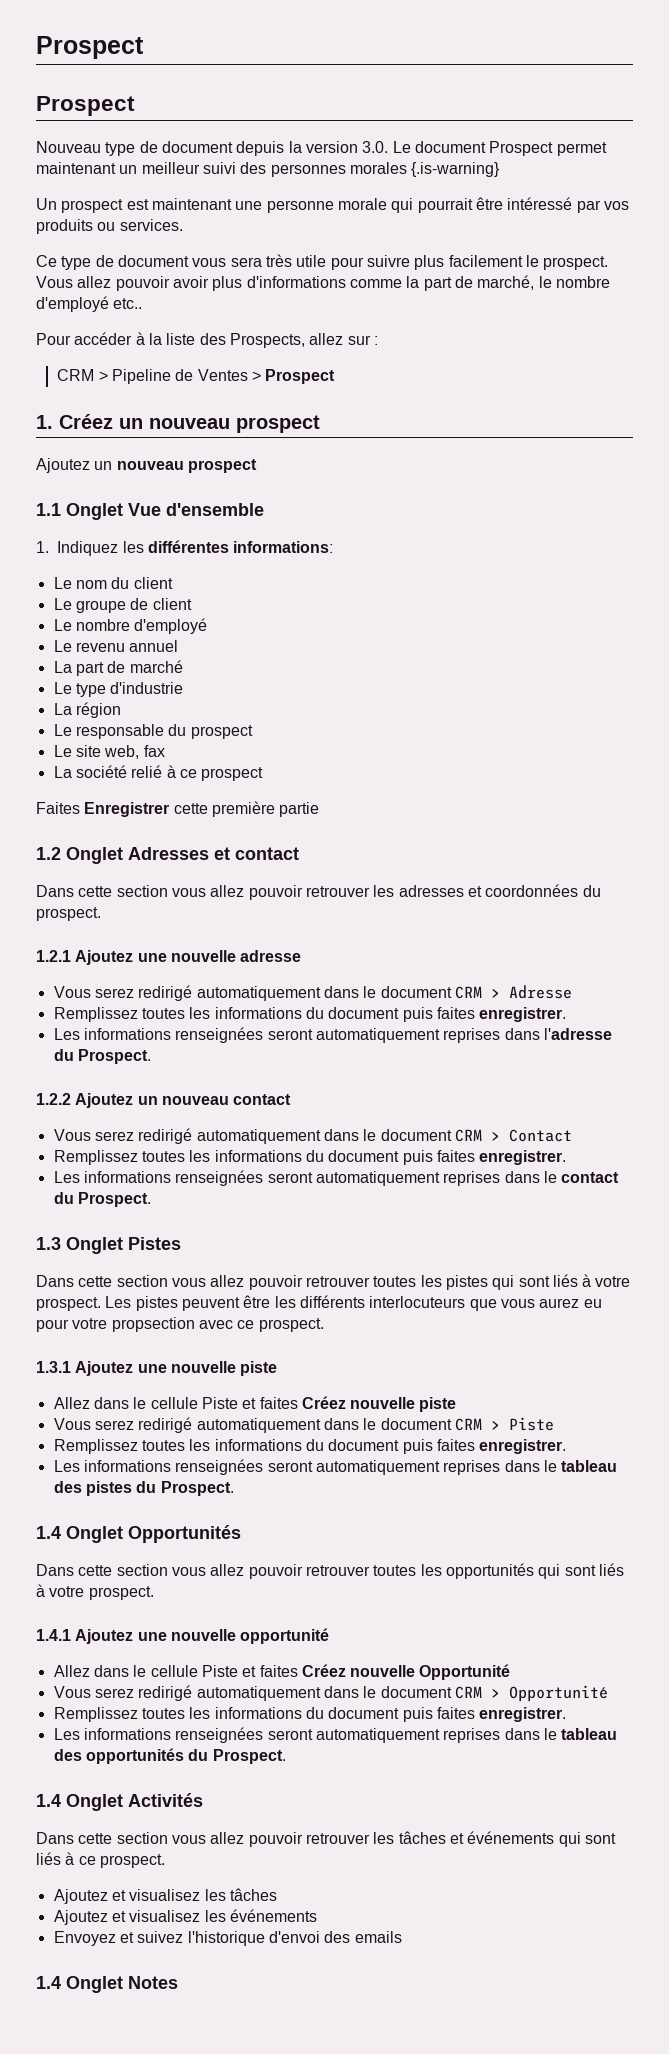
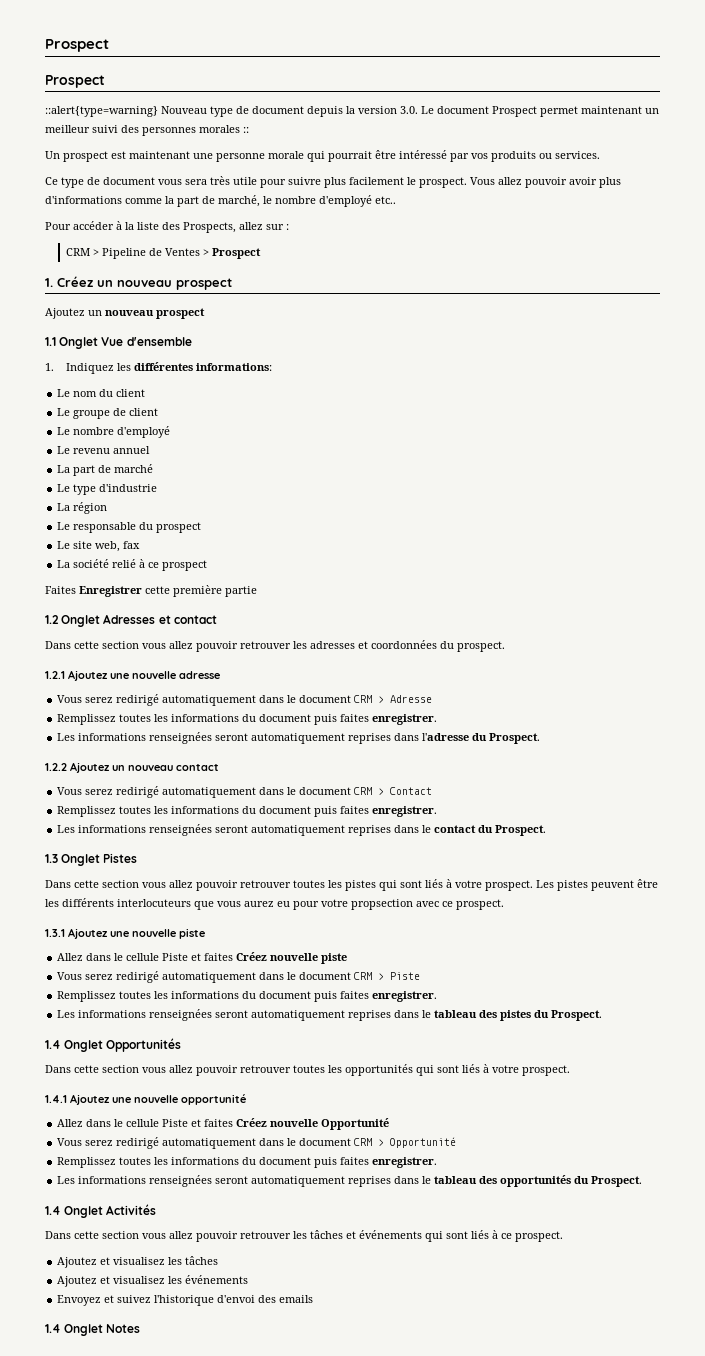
(135, 106) none -> [45,106,158,117] ::alert{type=warning}
[411,162,501,177] {.is-warning} -> [243,127,249,133] ::

